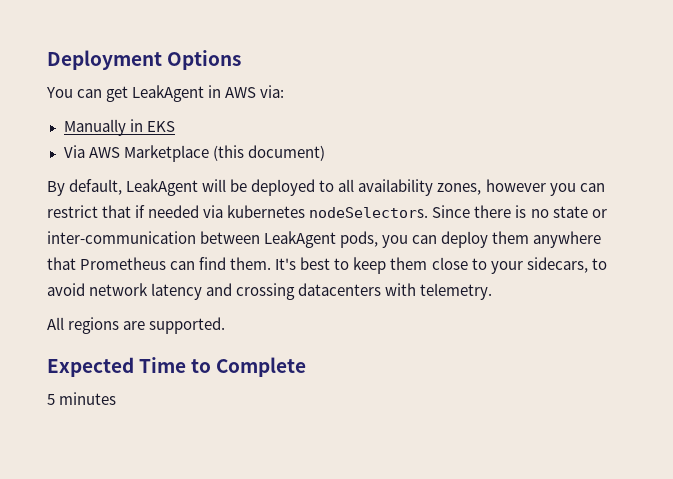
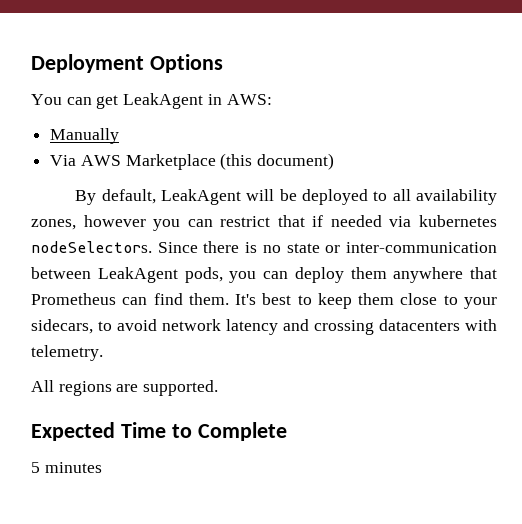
[225,85,285,98] AWS via: -> [226,94,272,105] AWS:
[129,119,175,132] in EKS -> (120, 136) none

